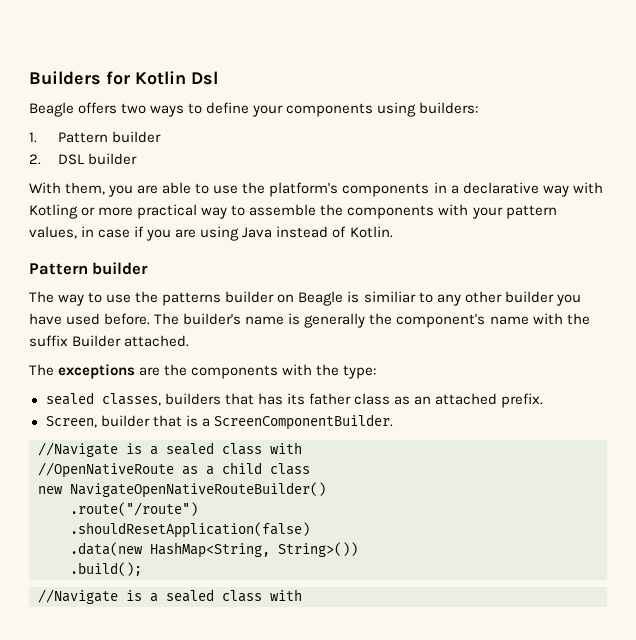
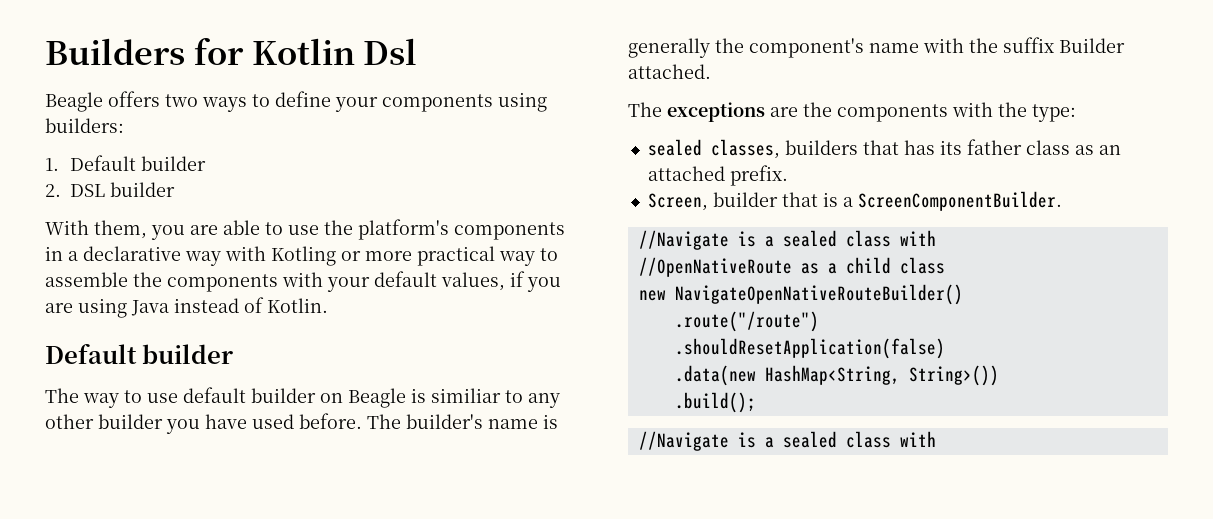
[58,132,109,143] Pattern -> [70,155,137,171] Default
[505,205,557,219] [29,226,131,239] pattern values, in case -> [374,271,505,291] default values,
[29,263,88,275] Pattern -> [45,343,137,364] Default
[135,291,222,306] the patterns -> [183,387,246,403] default

